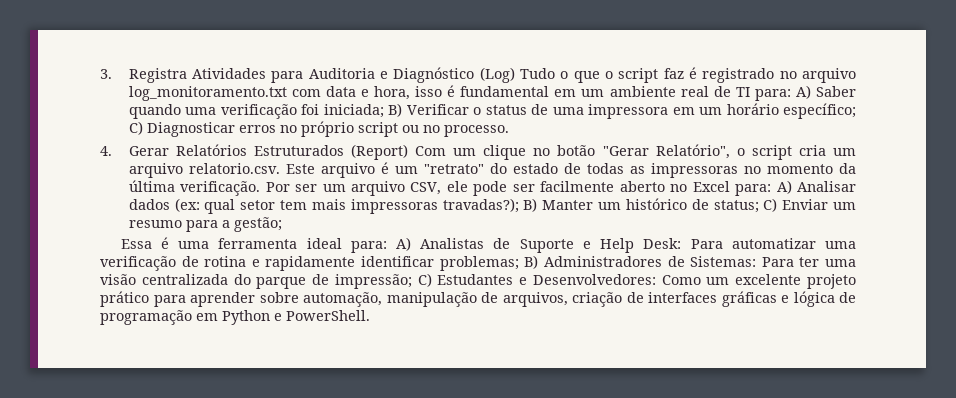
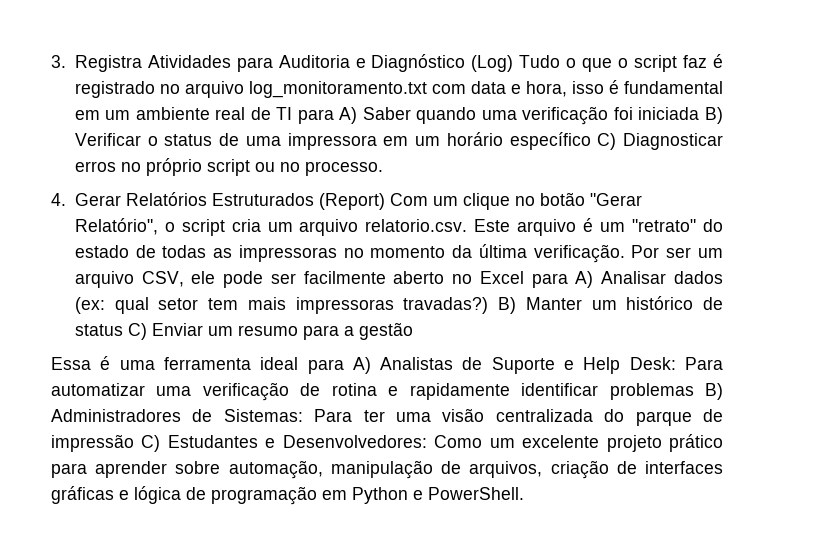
[754,89,791,101] para: -> [297,109,334,124] para
[323,104,384,118] iniciada; -> [638,107,700,120] iniciada
[782,103,856,119] específico; -> [509,132,591,150] específico
[735,184,772,196] para: -> [531,273,568,288] para
[442,198,519,213] travadas?); -> [403,297,489,314] travadas?)
[713,200,759,213] status; -> [74,324,123,336] status
[233,217,282,232] gestão; -> [358,322,413,340] gestão
[350,241,387,253] para: -> [307,359,344,374] para
[439,256,519,271] problemas; -> [609,383,694,400] problemas
[334,274,412,289] impressão; -> [51,434,134,452] impressão

